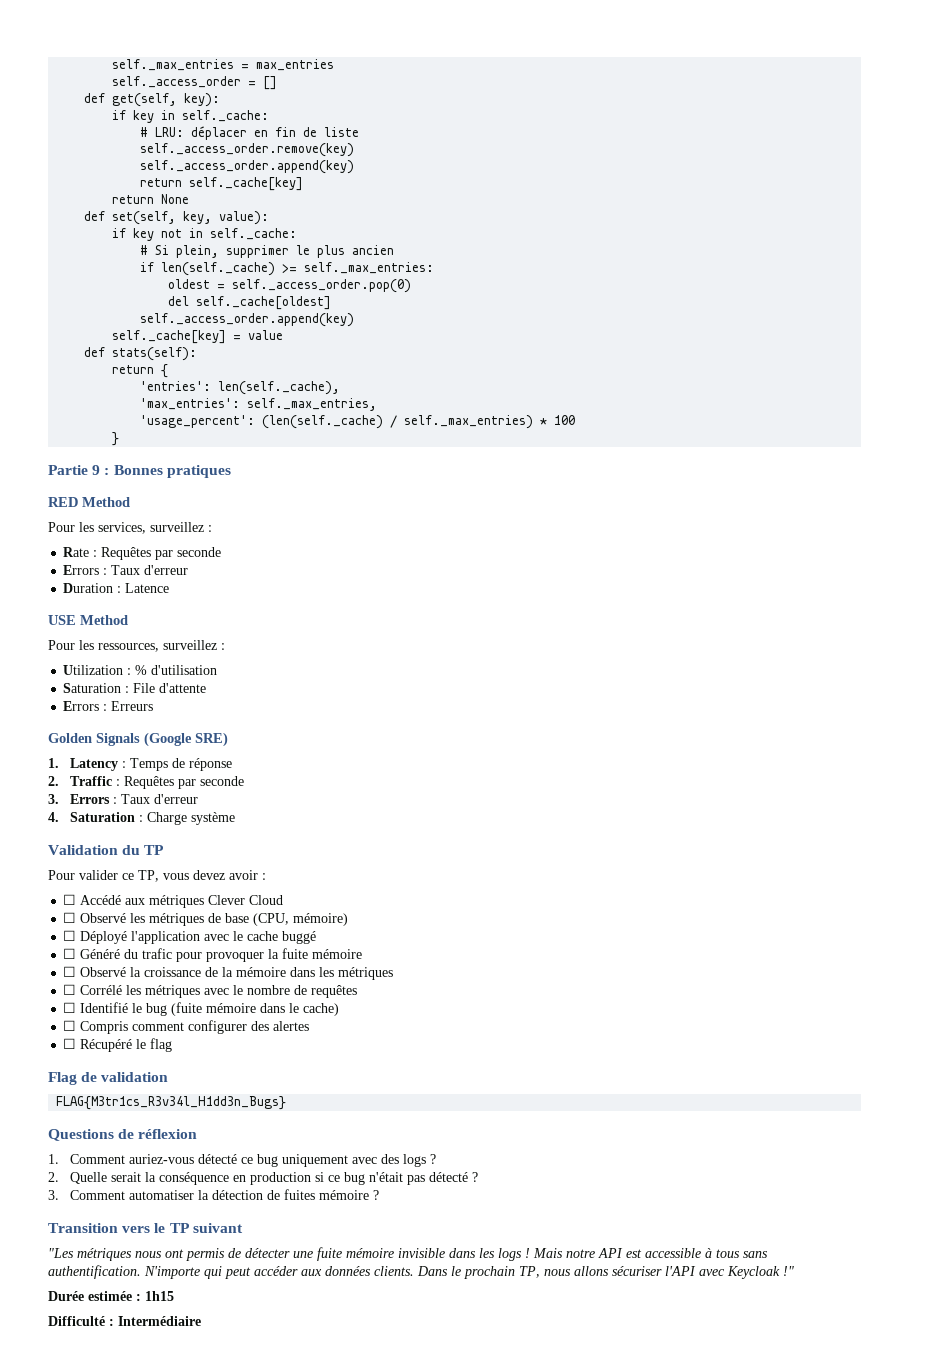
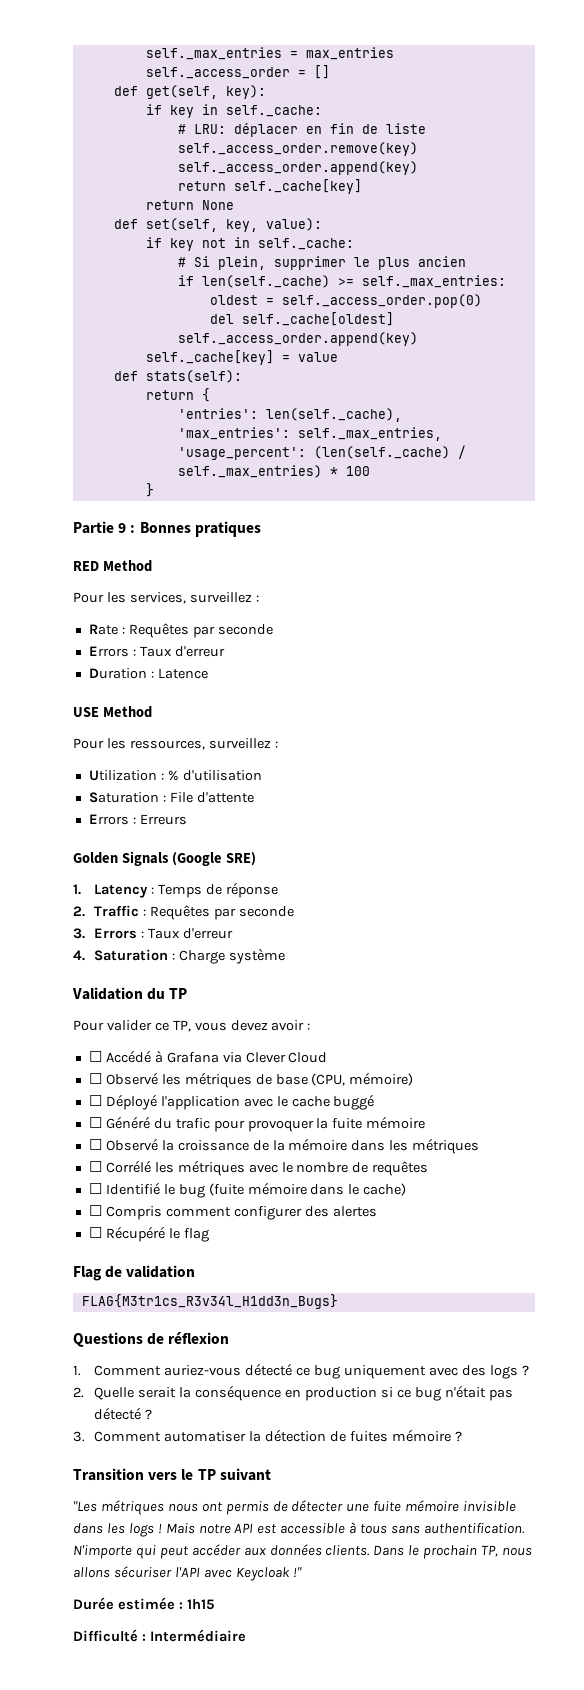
[125,895,205,908] aux métriques -> [154,1050,242,1063] à Grafana via

